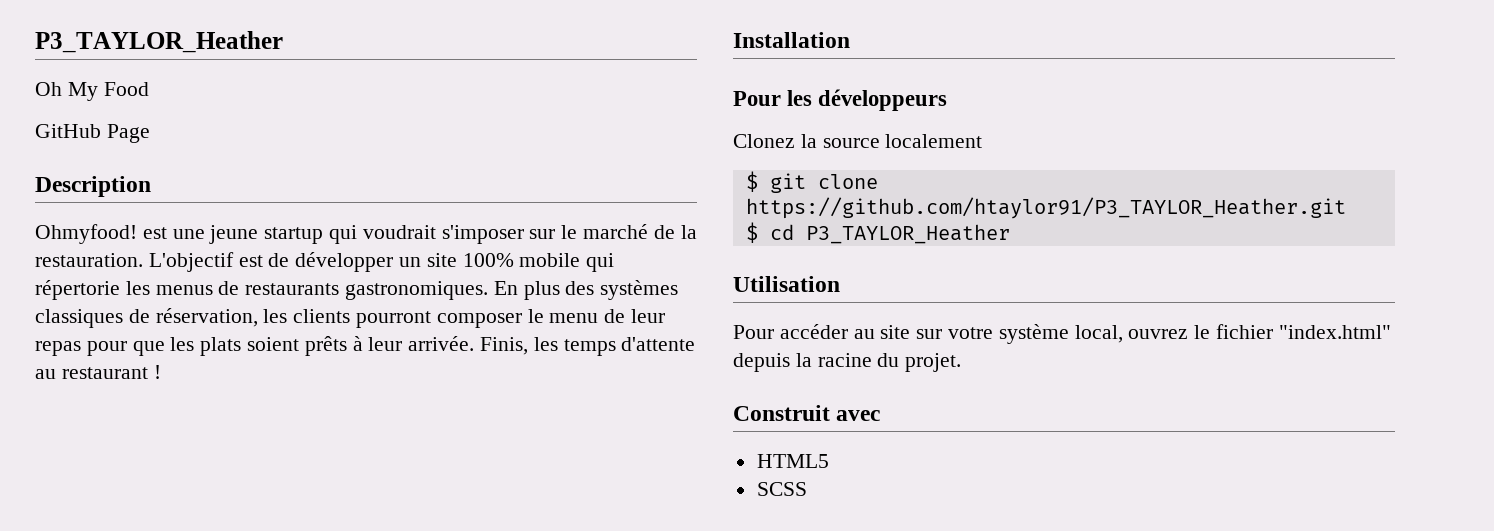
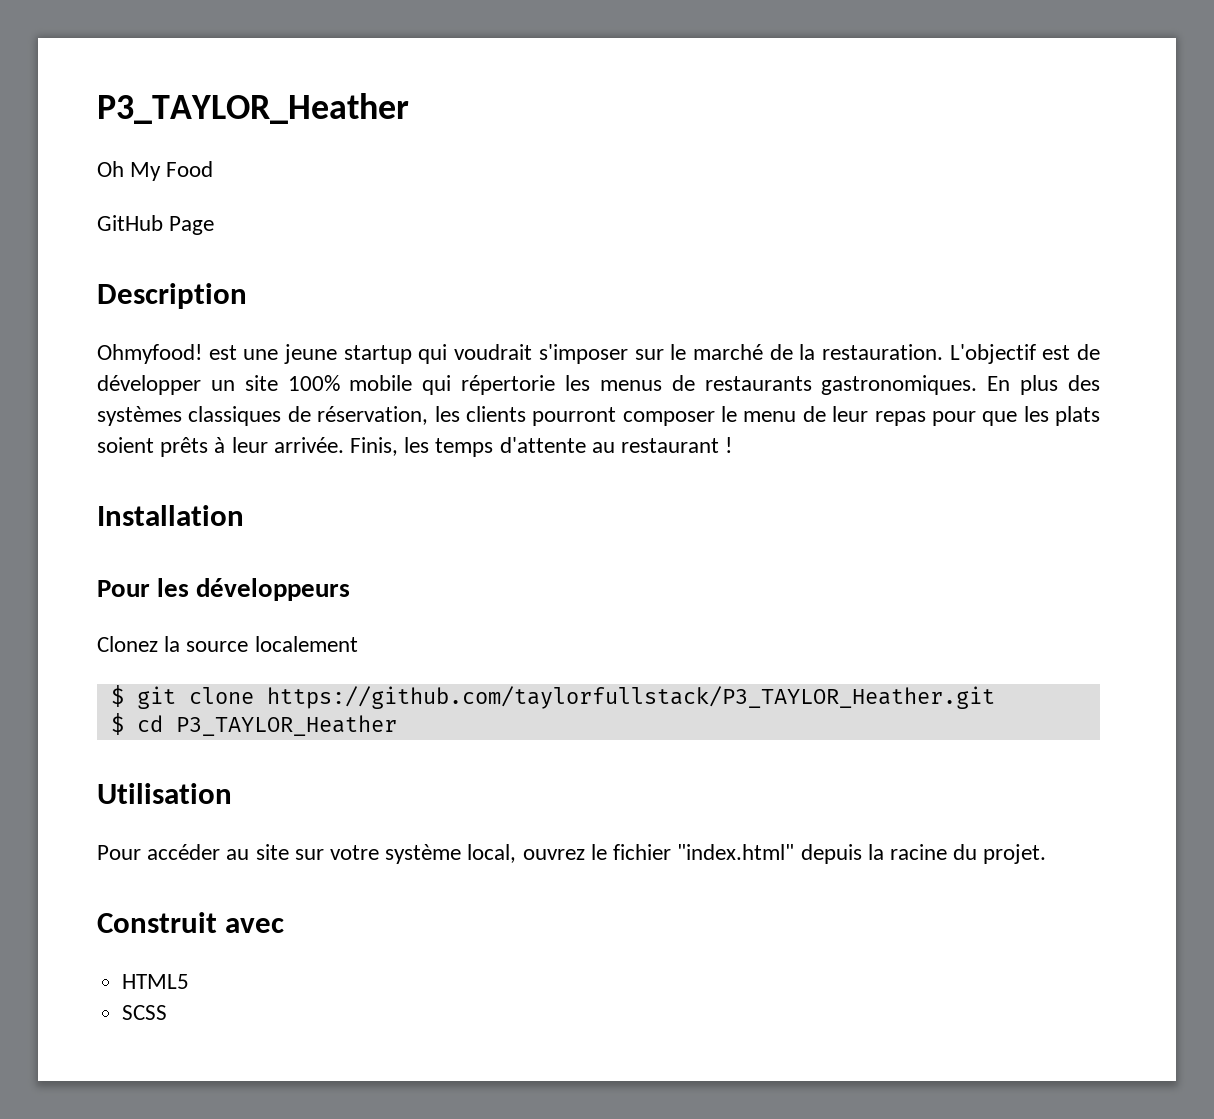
[745,197,1346,219] https://github.com/htaylor91/P3_TAYLOR_Heather.git -> [266,686,995,709] https://github.com/taylorfullstack/P3_TAYLOR_Heather.git

